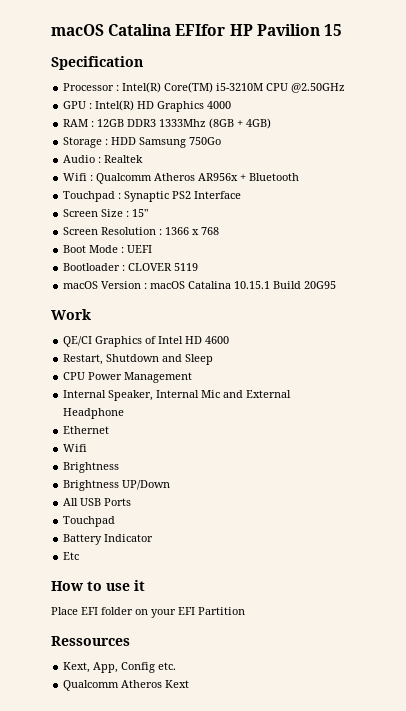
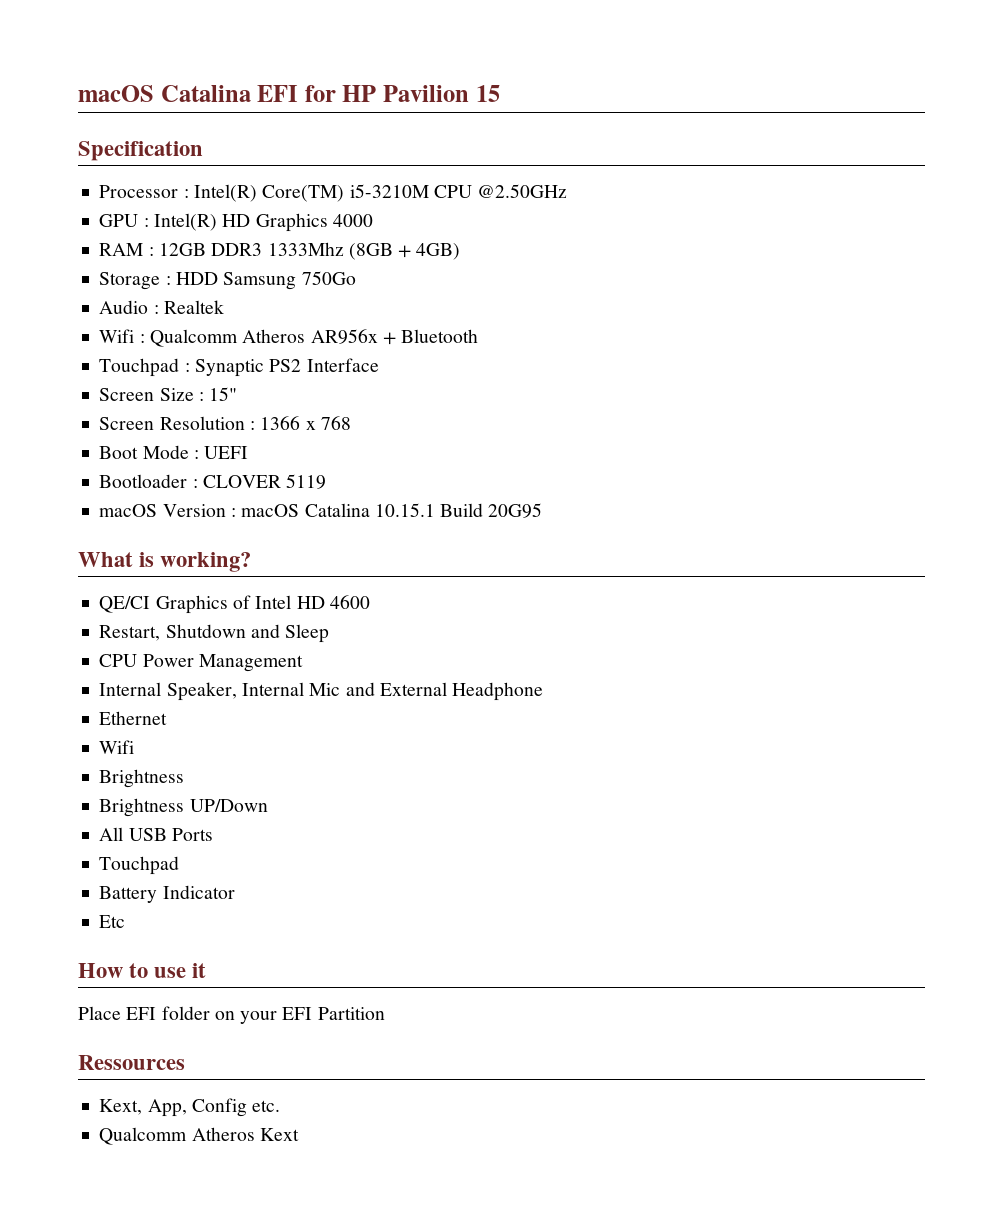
[51,24,226,36] macOS Catalina EFIfor -> [78,85,336,102] macOS Catalina EFI for
[51,309,91,320] Work -> [78,552,252,572] What is working?

